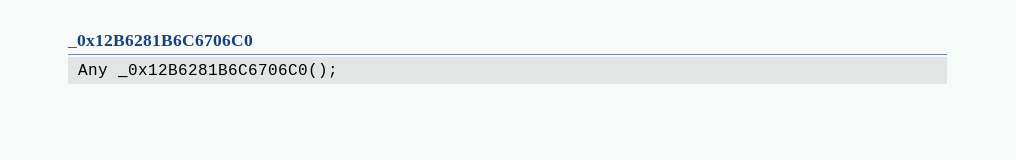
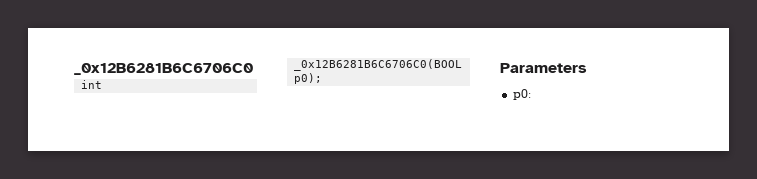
[77,63,338,78] Any _0x12B6281B6C6706C0(); -> [80,80,102,89] [293,59,462,71] [293,73,322,84] [500,63,587,73] [512,89,531,100] int _0x12B6281B6C6706C0(BOOL p0); // Parameters // p0:

